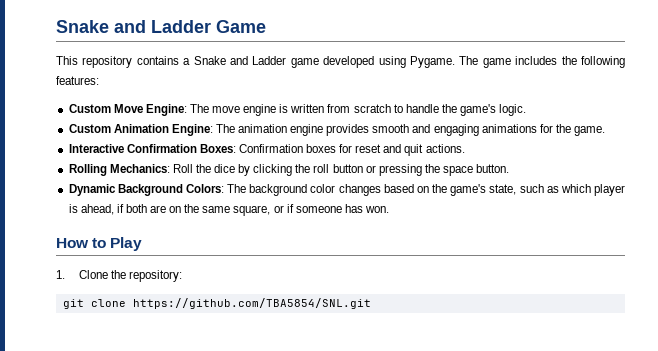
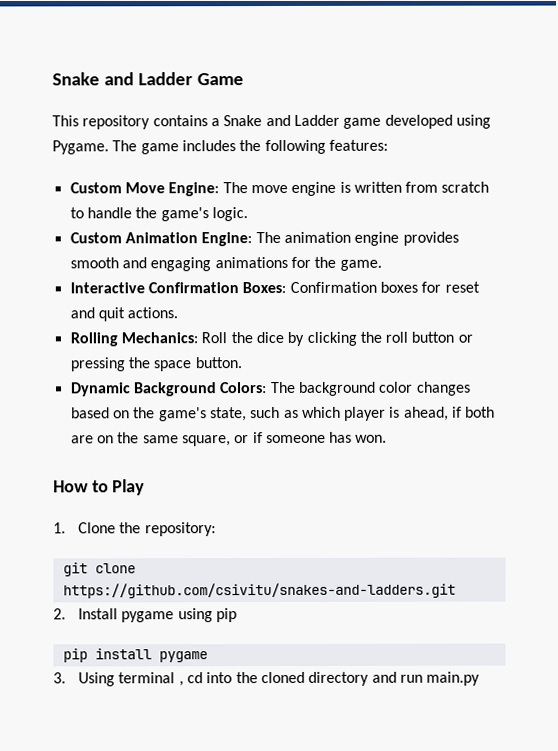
[132,298,371,309] https://github.com/TBA5854/SNL.git -> [62,582,456,599] [53,608,238,623] [62,648,208,663] [53,671,481,687] https://github.com/csivitu/snakes-and-ladders.git // 2. Install pygame using pip // pip install pygame // 3. Using terminal , cd into the cloned directory and run main.py

